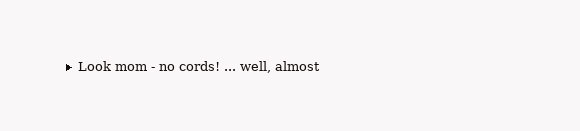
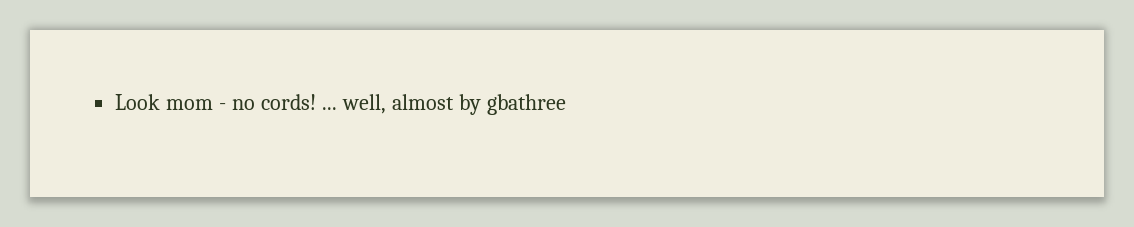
(320, 66) none -> [458,94,566,115] by gbathree

